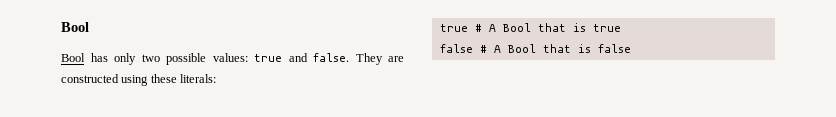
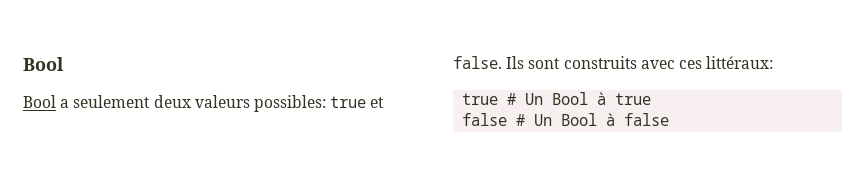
[90,53,404,65] [61,74,217,86] [439,23,586,32] has only two possible values: true and false. They are constructed using these literals: // true # A Bool that is -> [60,95,385,112] [453,56,774,69] [462,92,607,105] a seulement deux valeurs possibles: true et false. Ils sont construits avec ces littéraux: // true # Un Bool à
[493,44,591,53] A Bool that is -> [534,113,616,126] Un Bool à

